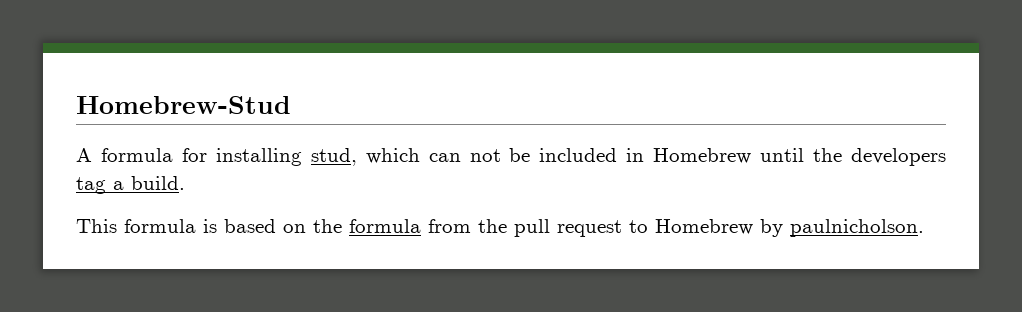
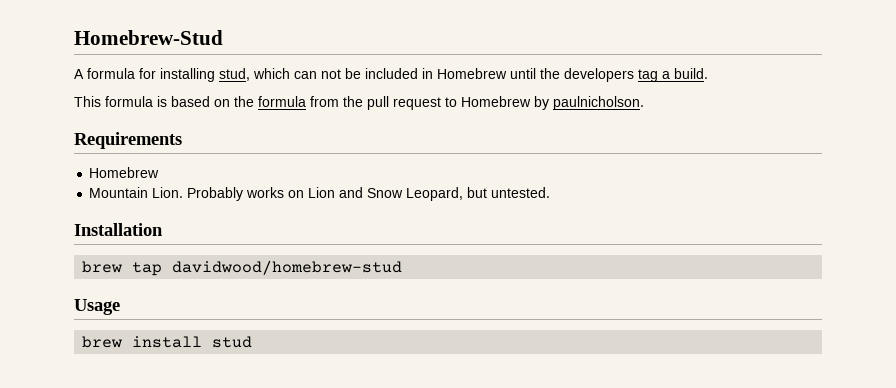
(924, 228) none -> [74,132,182,149] [89,167,160,178] [89,187,551,201] [74,223,163,236] [82,260,403,276] [74,299,120,315] [82,336,253,348] // Requirements // Homebrew // Mountain Lion. Probably works on Lion and Snow Leopard, but untested. // Installation // brew tap davidwood/homebrew-stud // Usage // brew install stud

